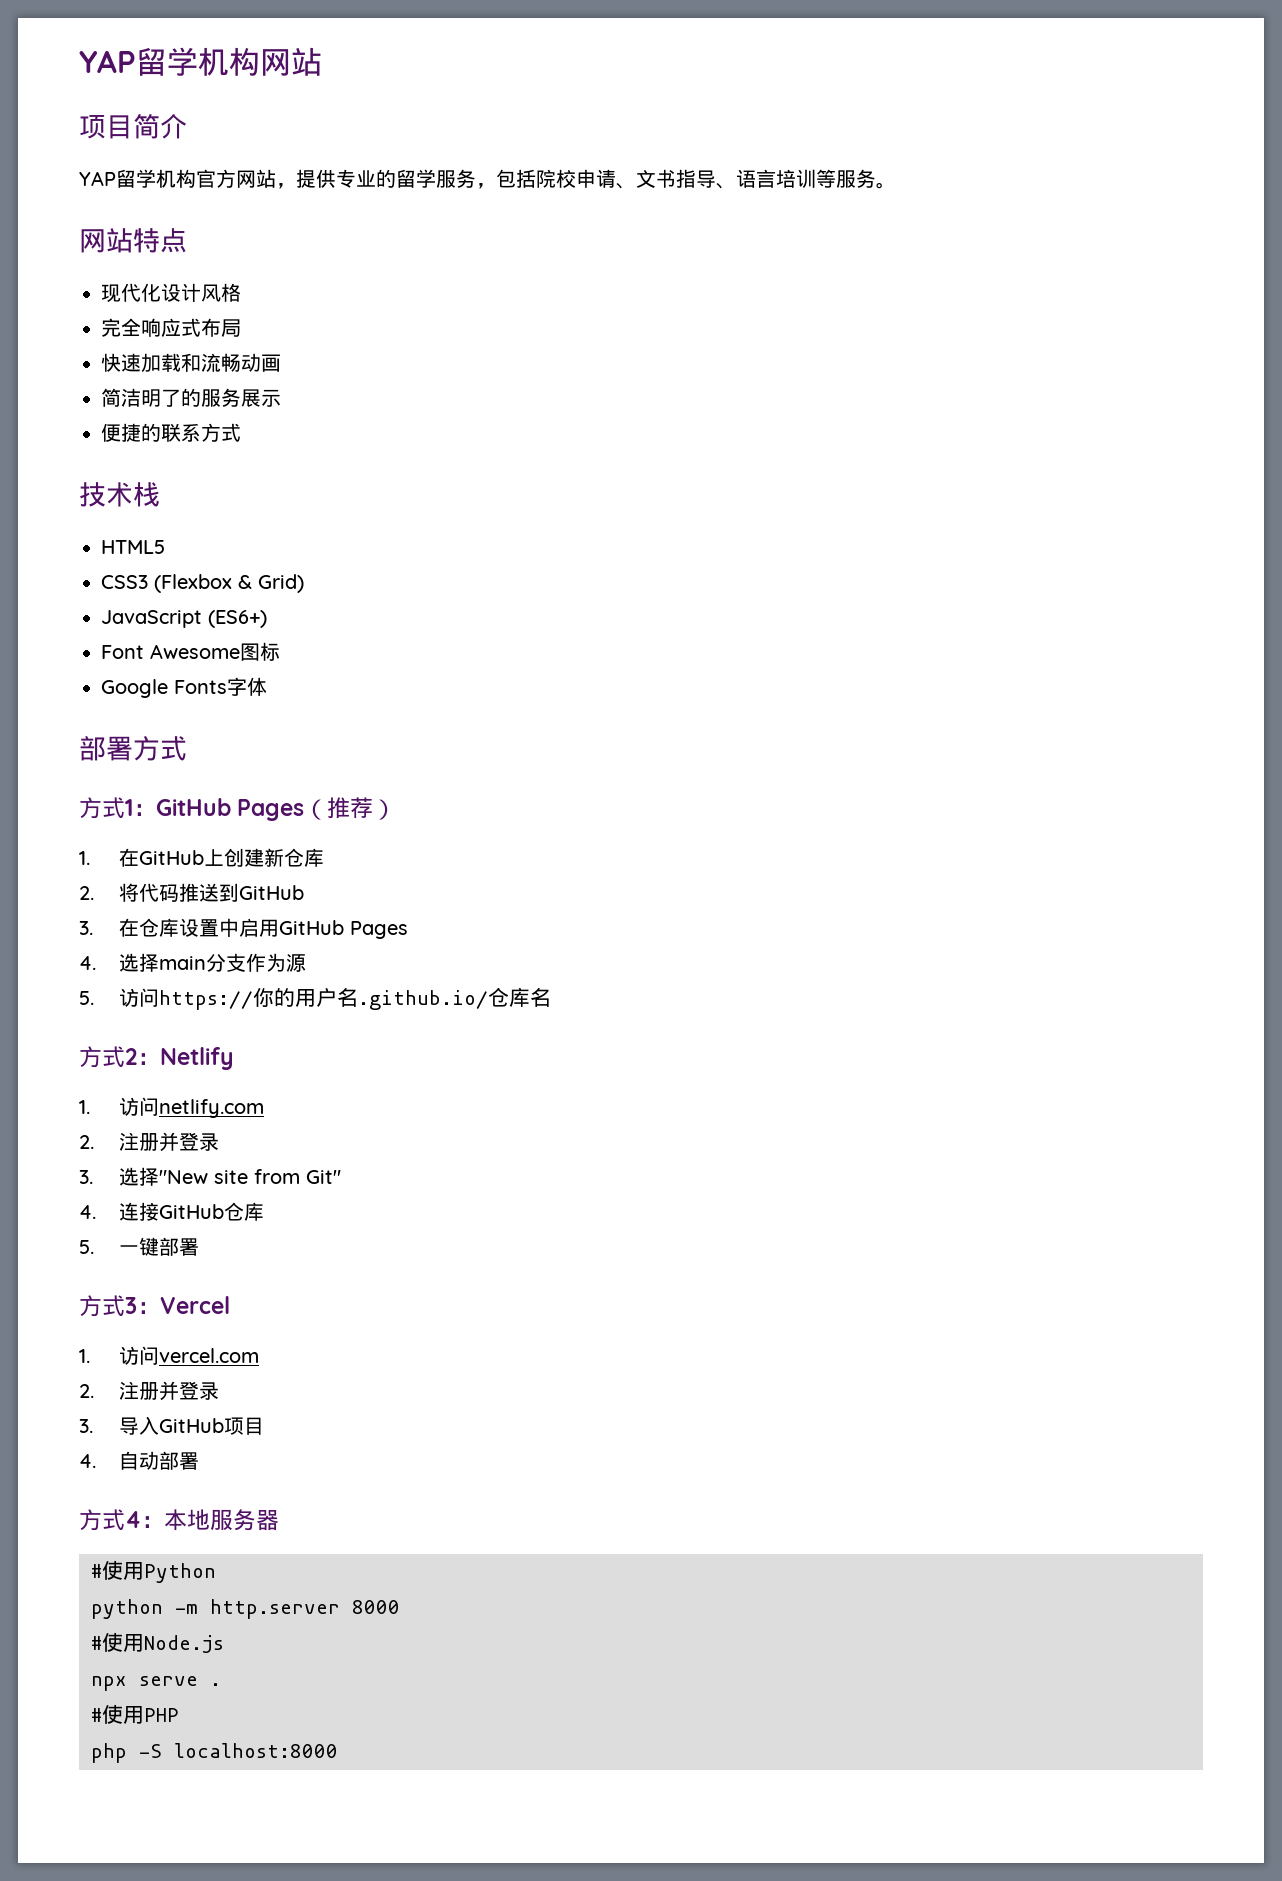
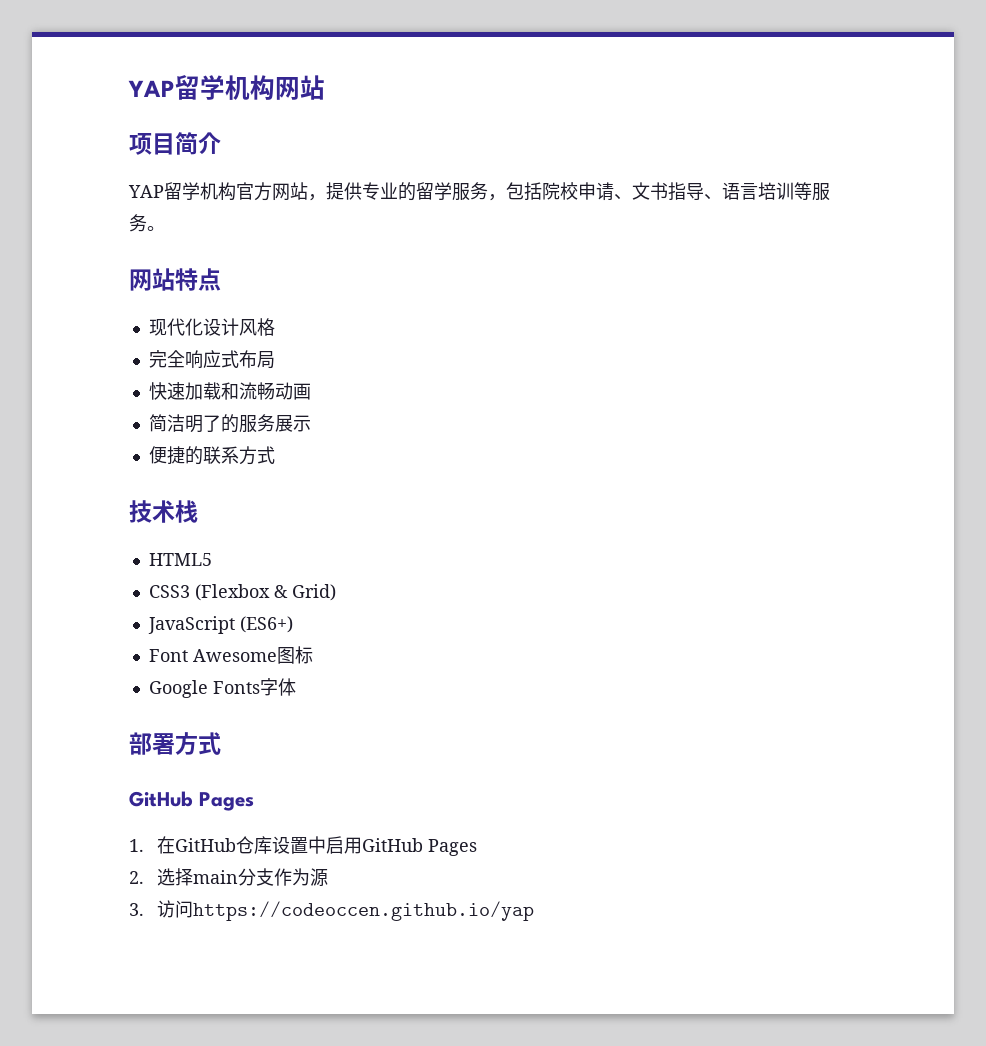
[79,797,397,821] 方式1：GitHub Pages（推荐） -> [129,791,254,811] GitHub Pages
[203,848,324,867] [79,883,304,902] [79,918,139,937] 上创建新仓库 // 2.将代码推送到GitHub // 3.在 -> (236, 845) none
[79,956,96,970] 4. -> [129,871,144,884] 2.
[79,987,551,1010] [79,1046,234,1070] [79,1097,264,1118] [79,1132,219,1152] [79,1167,341,1186] [79,1202,264,1221] [79,1237,199,1256] [79,1295,230,1317] [79,1346,259,1365] [79,1381,219,1401] [79,1416,264,1435] [79,1451,199,1470] [79,1509,279,1531] [91,1560,216,1583] [91,1599,400,1619] [91,1632,224,1653] [91,1676,221,1691] [91,1704,179,1724] [91,1743,338,1763] 5.访问https://你的用户名.github.io/仓库名 // 方式2：Netlify // 1.访问netlify.com // 2.注册并登录 // 3.选择"New site from Git" // 4.连接GitHub仓库 // 5.一键部署 // 方式3：Vercel // 1.访问vercel.com // 2.注册并登录 // 3.导入GitHub项目 // 4.自动部署 // 方式4：本地服务器 // #使用Python // python -m http.server 8000 // #使用Node.js // npx serve . // #使用PHP // php -S localhost:8000 -> [129,900,534,921] 3.访问https://codeoccen.github.io/yap

